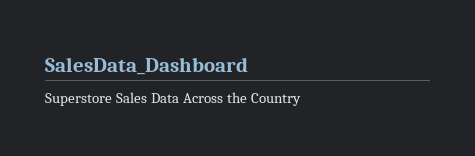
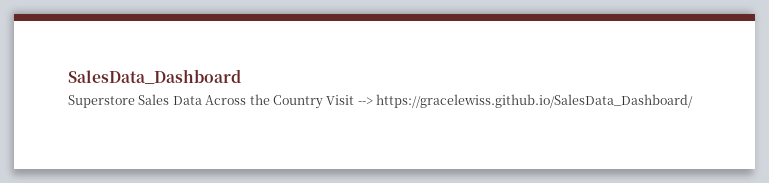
(301, 99) none -> [326,94,693,108] Visit --> https://gracelewiss.github.io/SalesData_Dashboard/

